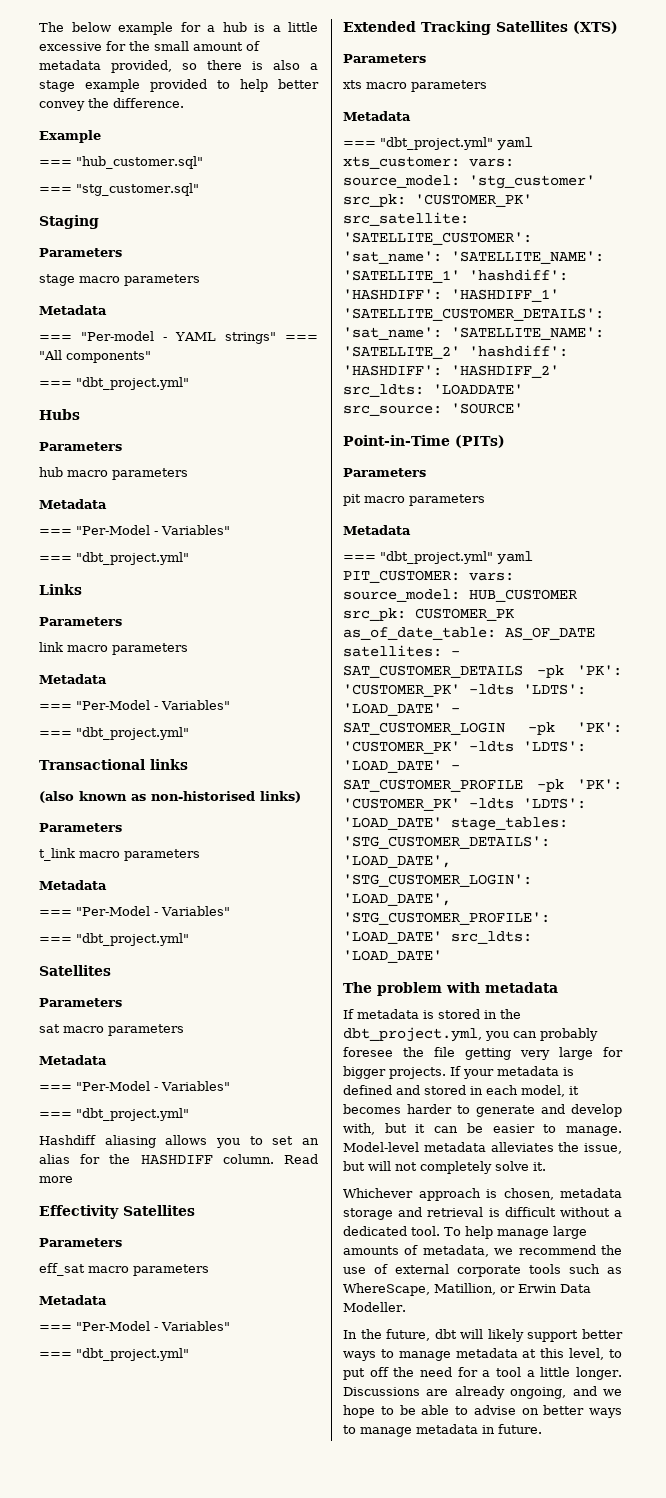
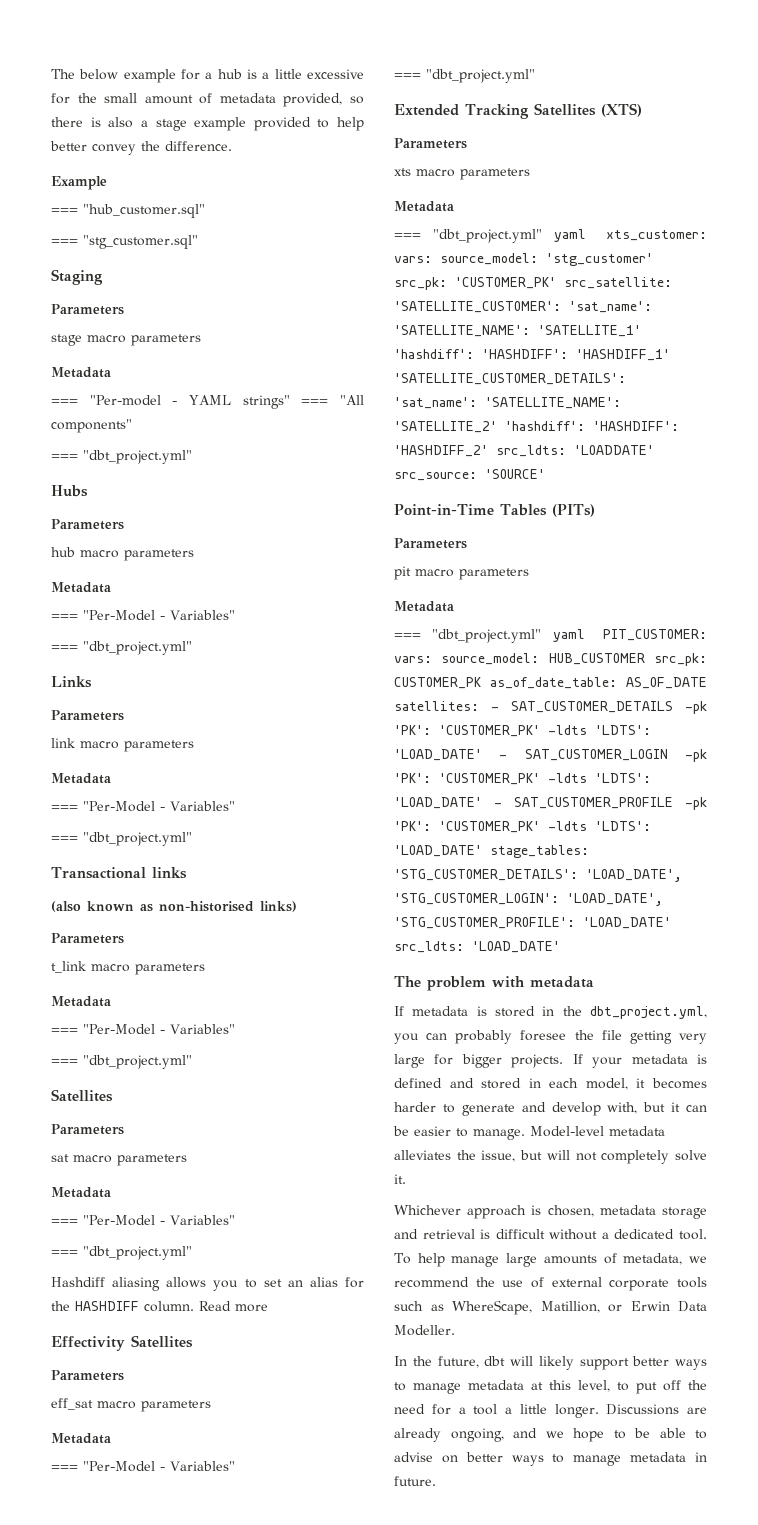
(450, 440) none -> [500,504,547,516] Tables

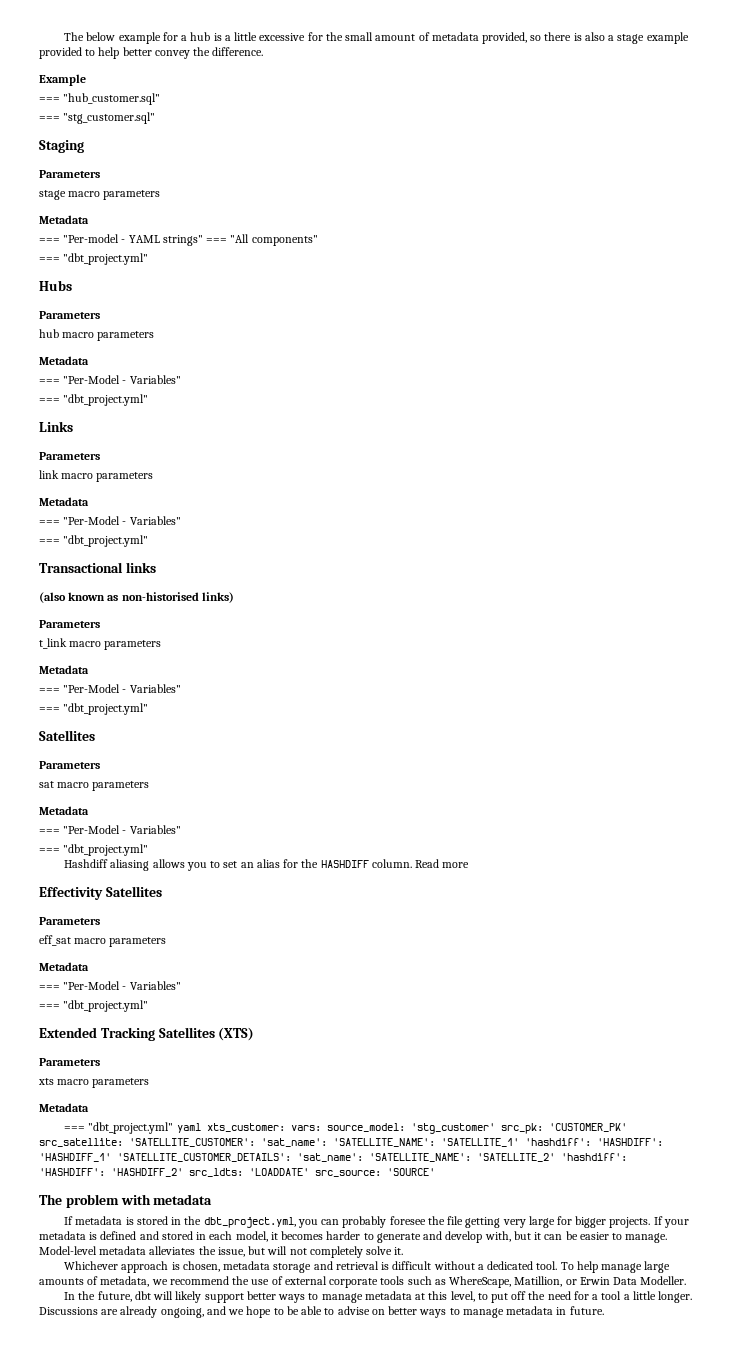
[394,504,595,517] [394,538,467,549] [394,566,529,580] [394,601,454,612] [394,629,707,643] [394,653,707,666] [394,677,707,689] [394,701,707,714] [394,725,651,737] [394,749,707,762] [394,773,651,785] [394,797,707,810] [394,821,651,833] [394,845,589,858] [394,869,682,882] [394,893,663,906] [394,917,671,929] [394,941,560,953] // Point-in-Time Tables (PITs) // Parameters // pit macro parameters // Metadata // === "dbt_project.yml" yaml PIT_CUSTOMER: vars: source_model: HUB_CUSTOMER src_pk: CUSTOMER_PK as_of_date_table: AS_OF_DATE satellites: - SAT_CUSTOMER_DETAILS -pk 'PK': 'CUSTOMER_PK' -ldts 'LDTS': 'LOAD_DATE' - SAT_CUSTOMER_LOGIN -pk 'PK': 'CUSTOMER_PK' -ldts 'LDTS': 'LOAD_DATE' - SAT_CUSTOMER_PROFILE -pk 'PK': 'CUSTOMER_PK' -ldts 'LDTS': 'LOAD_DATE' stage_tables: 'STG_CUSTOMER_DETAILS': 'LOAD_DATE', 'STG_CUSTOMER_LOGIN': 'LOAD_DATE', 'STG_CUSTOMER_PROFILE': 'LOAD_DATE' src_ldts: 'LOAD_DATE' -> (435, 1172) none

